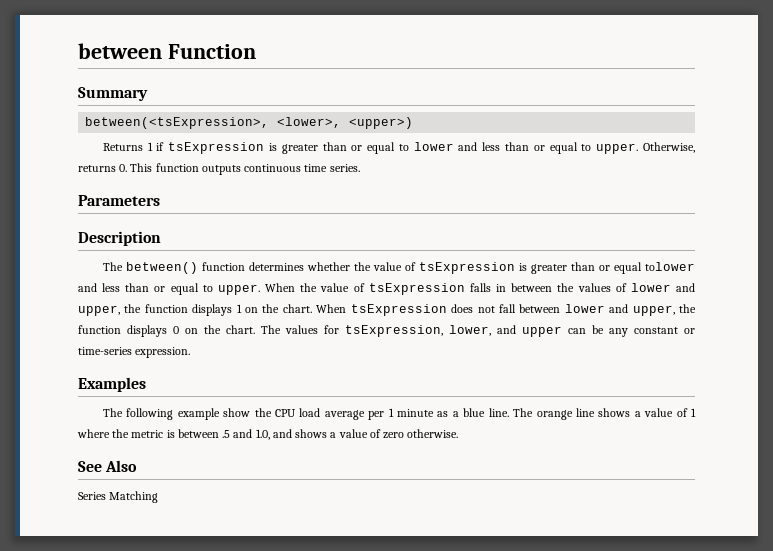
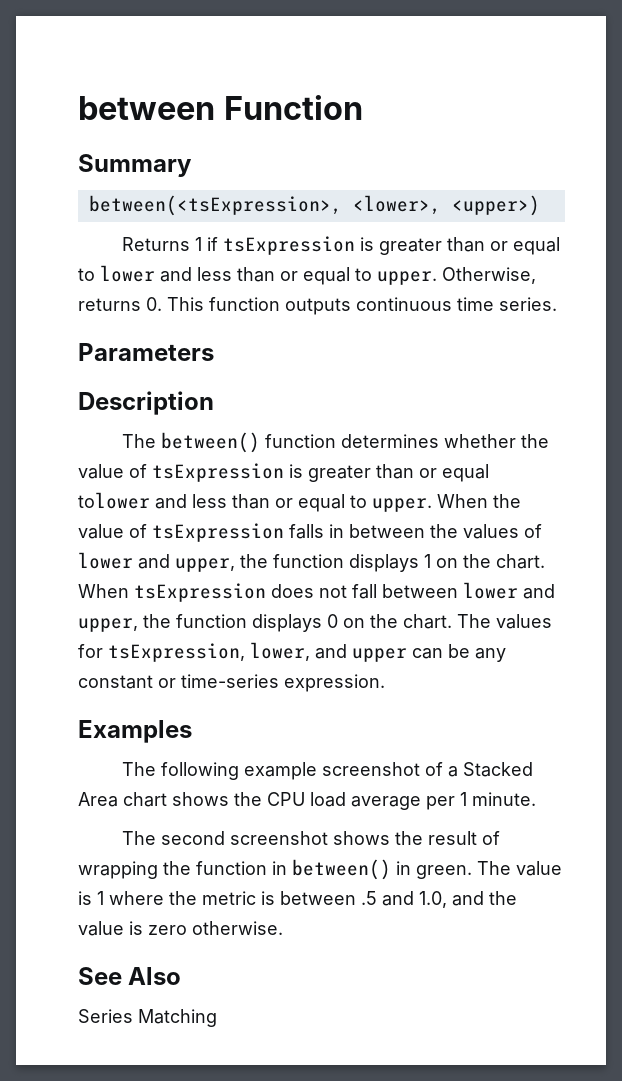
[223,408,251,417] show -> [322,762,534,777] [78,792,229,807] screenshot of a Stacked Area chart shows
[397,408,688,420] minute as a blue line. The orange line shows a value of -> [472,792,536,806] [122,831,501,845] [78,859,562,880] [78,891,92,905] minute. // The second screenshot shows the result of wrapping the function in between() in green. The value is
[295,429,381,438] shows a value of -> [489,891,517,905] [78,921,143,936] the value is

